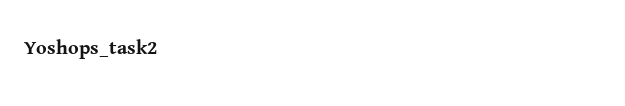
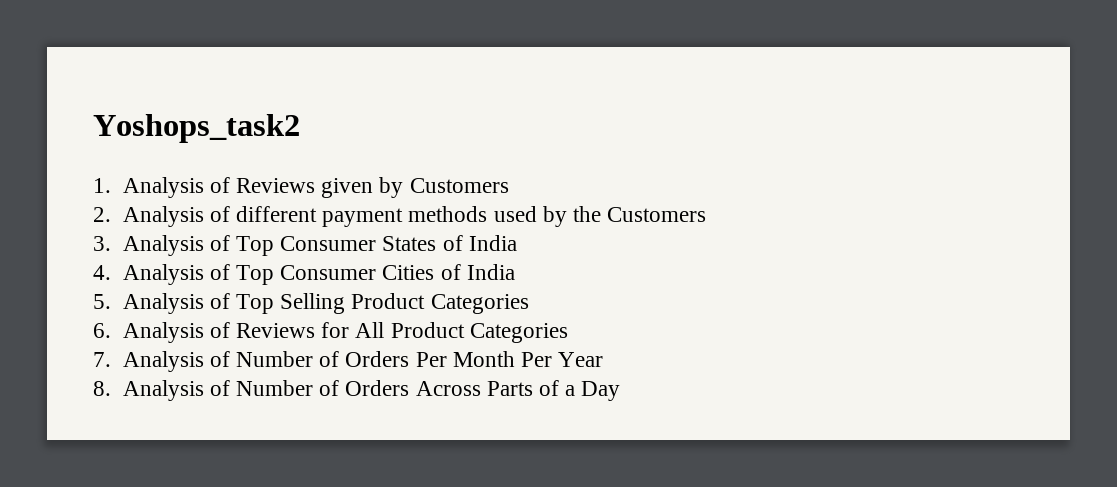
(157, 49) none -> [93,177,509,198] [93,206,707,227] [93,235,517,256] [93,264,515,285] [93,293,529,314] [93,322,568,343] [93,351,604,372] [93,380,621,401] // 1. Analysis of Reviews given by Customers // 2. Analysis of different payment methods used by the Customers // 3. Analysis of Top Consumer States of India // 4. Analysis of Top Consumer Cities of India // 5. Analysis of Top Selling Product Categories // 6. Analysis of Reviews for All Product Categories // 7. Analysis of Number of Orders Per Month Per Year // 8. Analysis of Number of Orders Across Parts of a Day

